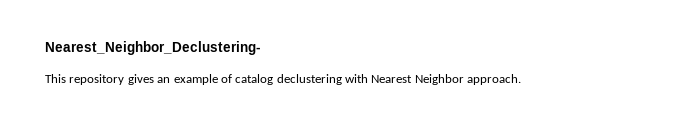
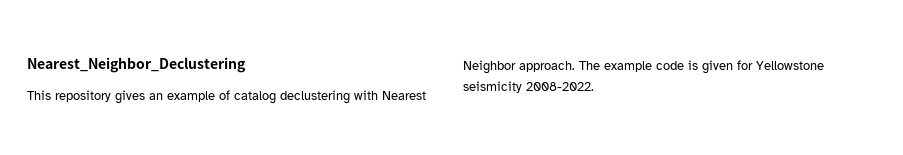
[45,41,261,55] Nearest_Neighbor_Declustering- -> [27,57,246,73] Nearest_Neighbor_Declustering
(522, 79) none -> [579,60,824,74] [463,81,594,93] The example code is given for Yellowstone seismicity 2008-2022.

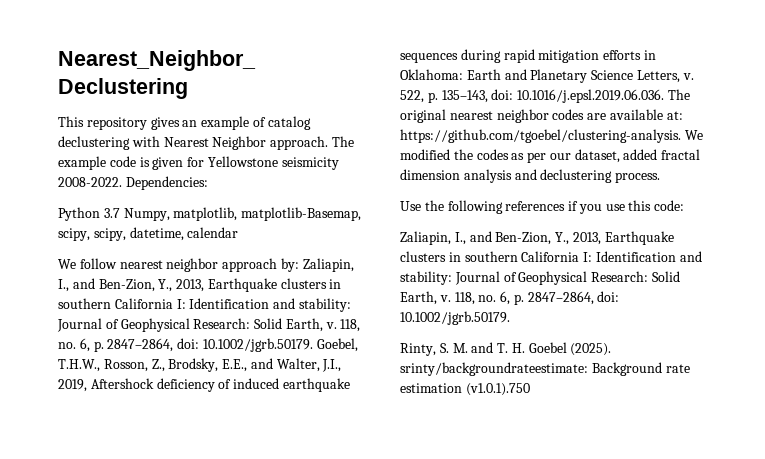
(594, 86) none -> [125,176,208,190] [58,207,362,221] [58,227,239,241] [58,258,354,272] [58,278,342,292] [58,298,351,312] [57,318,361,332] [58,338,358,352] [58,358,342,372] [58,378,350,392] [400,49,656,63] [400,69,694,83] [400,89,690,103] [400,109,683,123] [400,129,703,143] [400,149,701,163] [400,169,661,183] [400,200,685,214] [400,231,674,245] [400,251,702,262] [400,271,680,285] [400,291,620,305] [400,311,510,325] [400,342,612,356] [400,362,690,376] [400,383,530,396] Dependencies: // Python 3.7 Numpy, matplotlib, matplotlib-Basemap, scipy, scipy, datetime, calendar // We follow nearest neighbor approach by: Zaliapin, I., and Ben-Zion, Y., 2013, Earthquake clusters in southern California I: Identification and stability: Journal of Geophysical Research: Solid Earth, v. 118, no. 6, p. 2847–2864, doi: 10.1002/jgrb.50179. Goebel, T.H.W., Rosson, Z., Brodsky, E.E., and Walter, J.I., 2019, Aftershock deficiency of induced earthquake sequences during rapid mitigation efforts in Oklahoma: Earth and Planetary Science Letters, v. 522, p. 135–143, doi: 10.1016/j.epsl.2019.06.036. The original nearest neighbor codes are available at: https://github.com/tgoebel/clustering-analysis. We modified the codes as per our dataset, added fractal dimension analysis and declustering process. // Use the following references if you use this code: // Zaliapin, I., and Ben-Zion, Y., 2013, Earthquake clusters in southern California I: Identification and stability: Journal of Geophysical Research: Solid Earth, v. 118, no. 6, p. 2847–2864, doi: 10.1002/jgrb.50179. // Rinty, S. M. and T. H. Goebel (2025). srinty/backgroundrateestimate: Background rate estimation (v1.0.1).750

